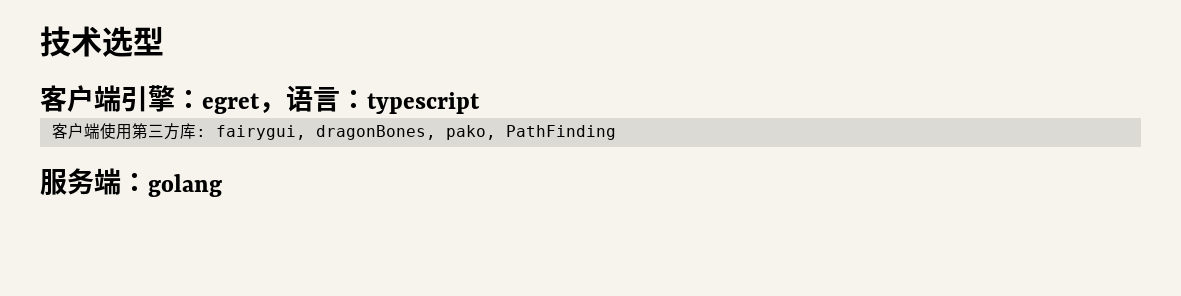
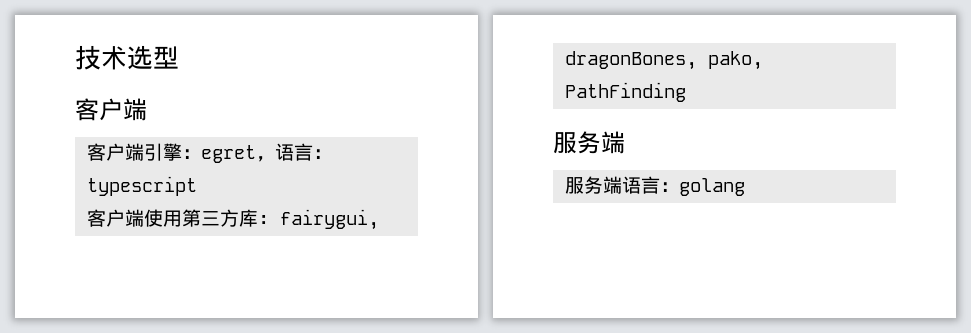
(121, 98) none -> [87,143,144,161] // 客户端
(121, 181) none -> [565,176,660,194] // 服务端语言

